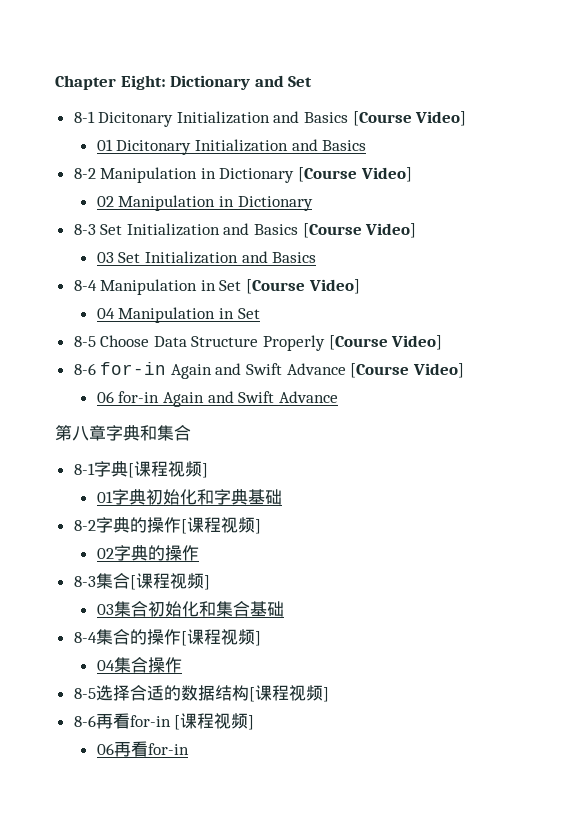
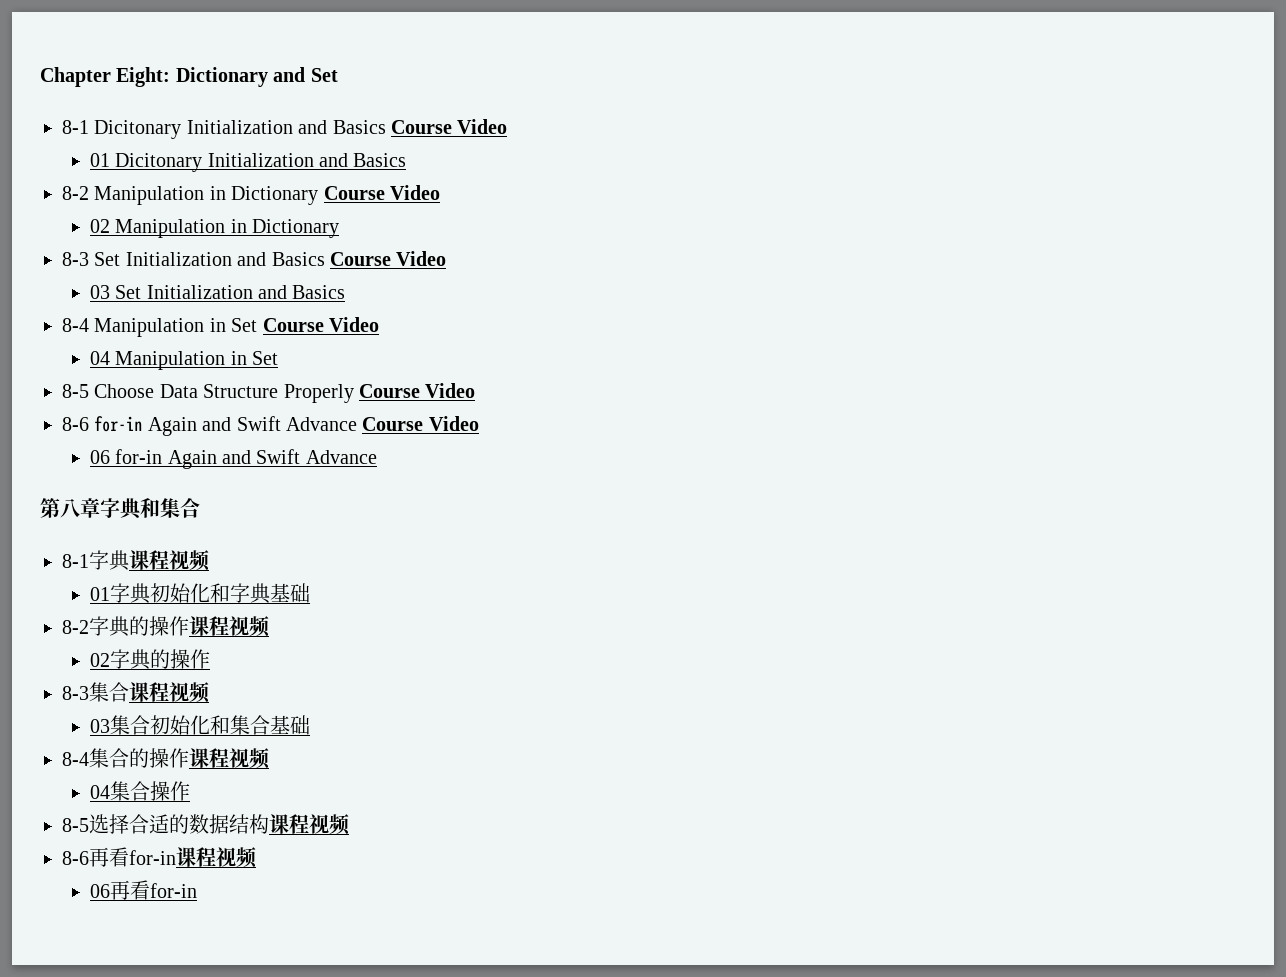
[352,111,467,126] [Course Video] -> [390,119,508,134] Course Video
[298,167,412,182] [Course Video] -> [323,185,440,200] Course Video
[302,223,417,238] [Course Video] -> [330,251,447,266] Course Video
[246,279,360,294] [Course Video] -> [262,317,379,332] Course Video
[328,335,443,350] [Course Video] -> [359,383,476,398] Course Video
[350,363,464,378] [Course Video] -> [362,416,479,431] Course Video
[127,461,208,478] [课程视频] -> [129,550,210,571] 课程视频
[180,517,261,534] [课程视频] -> [189,616,270,637] 课程视频
[129,573,210,590] [课程视频] -> [129,682,210,703] 课程视频
[180,629,261,646] [课程视频] -> [189,748,270,769] 课程视频
[248,685,329,702] [课程视频] -> [269,814,350,835] 课程视频
[174,713,255,730] [课程视频] -> [176,847,257,868] 课程视频

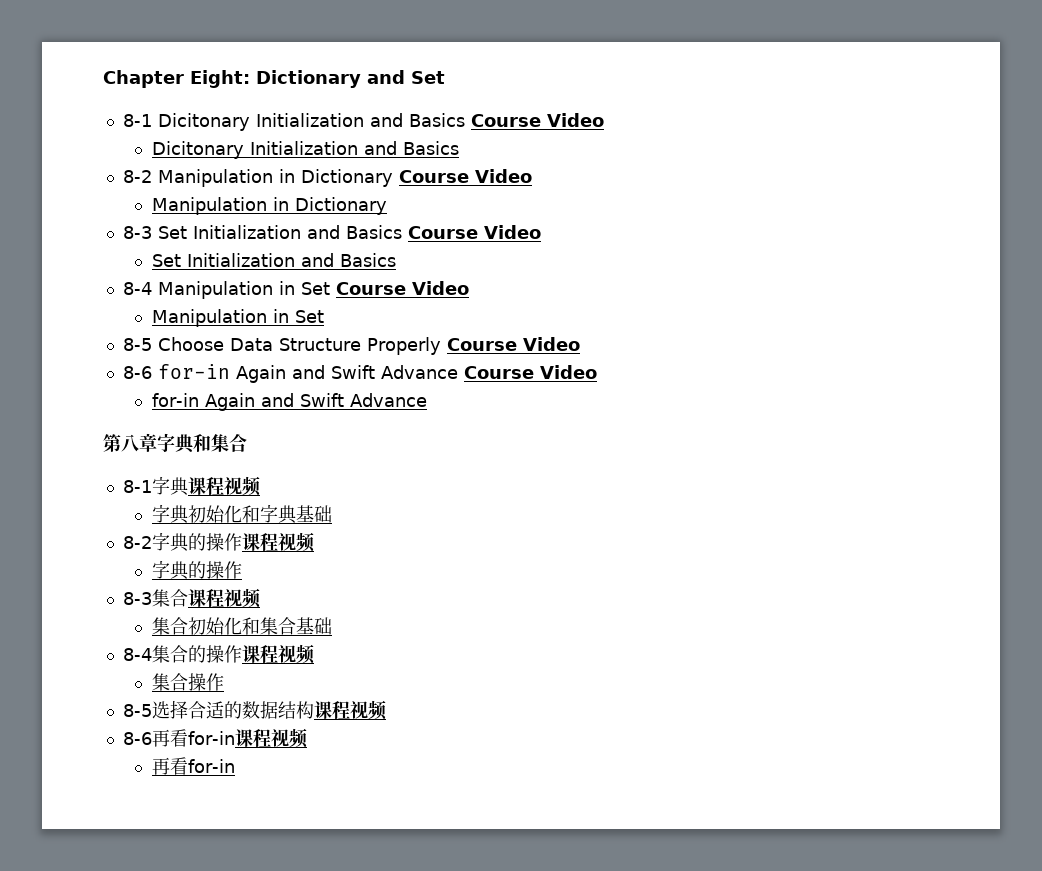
[89,153,110,167] 01 -> (604, 120) none
[89,219,110,233] 02 -> (532, 176) none
[89,285,110,299] 03 -> (541, 232) none
[89,351,110,365] 04 -> (469, 288) none
[89,450,110,464] 06 -> (597, 372) none
[89,587,110,601] 01 -> (261, 486) none
[89,653,110,667] 02 -> (315, 542) none
[89,719,110,733] 03 -> (261, 598) none
[89,785,110,799] 04 -> (315, 654) none
[89,884,110,898] 06 -> (308, 738) none

